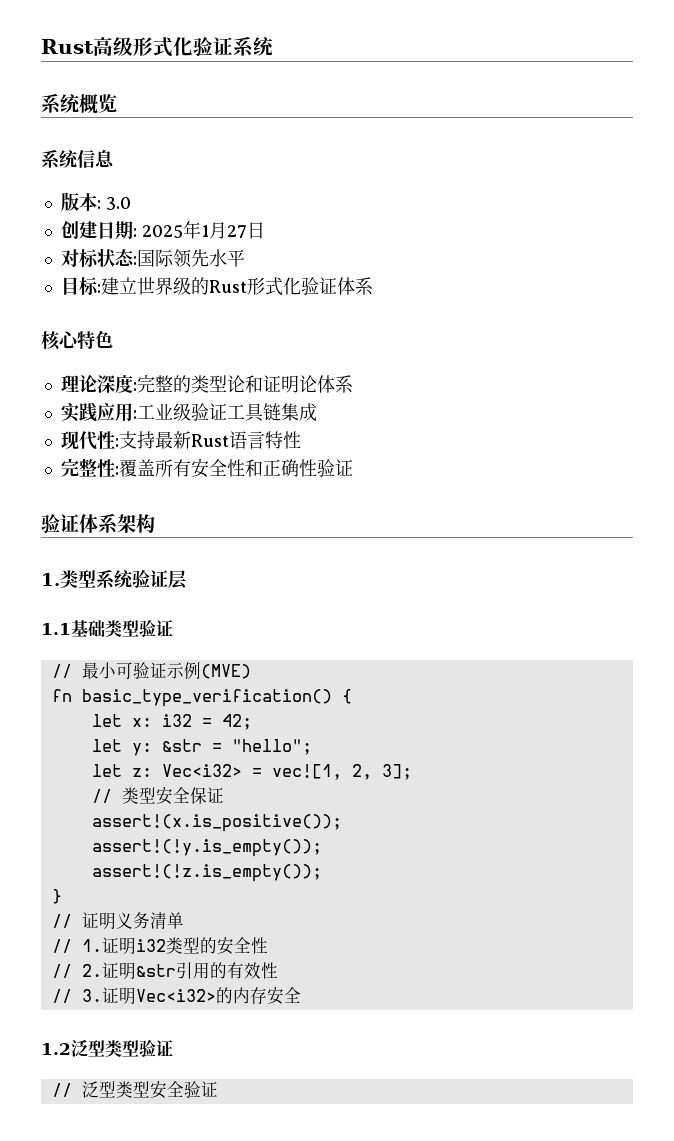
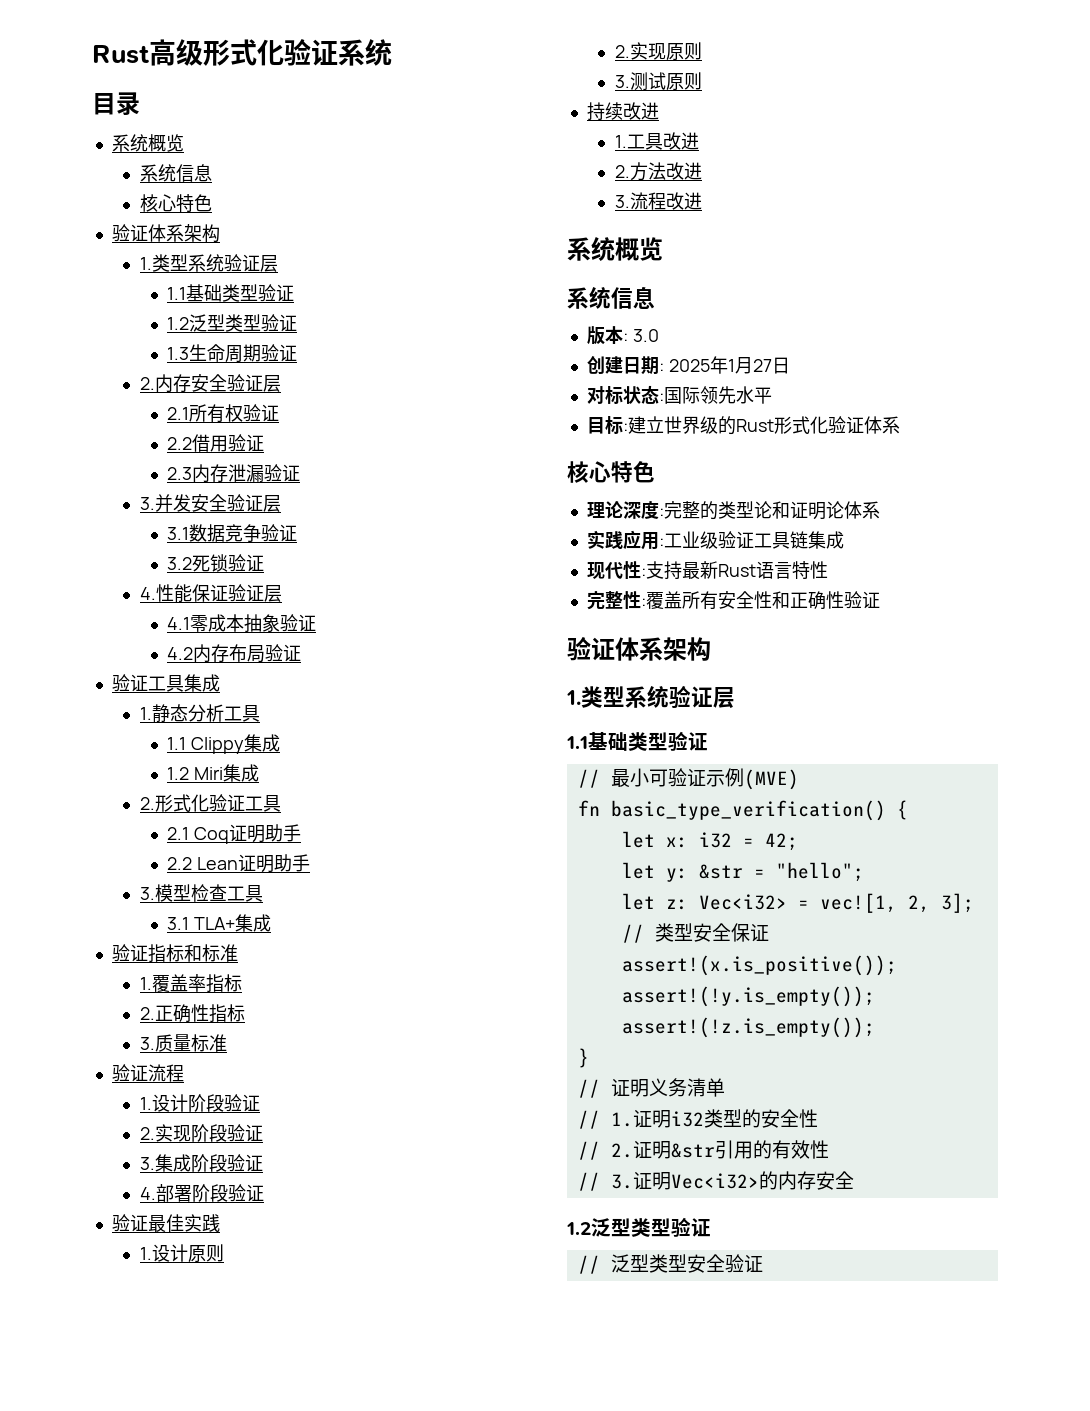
(274, 46) none -> [92,92,140,116] [111,134,184,152] [139,164,212,182] [139,194,212,212] [111,224,220,243] [139,254,278,272] [167,284,295,302] [167,314,298,332] [167,344,298,363] [139,374,281,393] [167,404,280,423] [167,434,265,452] [167,464,301,483] [139,494,281,512] [167,524,298,542] [167,554,265,572] [139,584,282,603] [167,614,317,632] [167,644,302,663] [111,674,220,692] [139,704,260,722] [167,734,281,754] [167,764,260,782] [139,794,281,812] [167,824,302,844] [167,854,311,873] [139,884,263,902] [167,914,272,932] [111,944,238,963] [139,974,242,993] [139,1004,245,1023] [139,1034,227,1052] [111,1064,184,1082] [139,1094,260,1112] [139,1124,263,1142] [139,1154,263,1172] [139,1184,264,1202] [111,1214,220,1232] [139,1244,224,1262] [614,42,702,60] [614,72,702,91] [586,102,659,121] [614,132,699,150] [614,162,702,181] [614,192,702,210] // 目录 // 系统概览 // 系统信息 // 核心特色 // 验证体系架构 // 1.类型系统验证层 // 1.1基础类型验证 // 1.2泛型类型验证 // 1.3生命周期验证 // 2.内存安全验证层 // 2.1所有权验证 // 2.2借用验证 // 2.3内存泄漏验证 // 3.并发安全验证层 // 3.1数据竞争验证 // 3.2死锁验证 // 4.性能保证验证层 // 4.1零成本抽象验证 // 4.2内存布局验证 // 验证工具集成 // 1.静态分析工具 // 1.1 Clippy集成 // 1.2 Miri集成 // 2.形式化验证工具 // 2.1 Coq证明助手 // 2.2 Lean证明助手 // 3.模型检查工具 // 3.1 TLA+集成 // 验证指标和标准 // 1.覆盖率指标 // 2.正确性指标 // 3.质量标准 // 验证流程 // 1.设计阶段验证 // 2.实现阶段验证 // 3.集成阶段验证 // 4.部署阶段验证 // 验证最佳实践 // 1.设计原则 // 2.实现原则 // 3.测试原则 // 持续改进 // 1.工具改进 // 2.方法改进 // 3.流程改进

